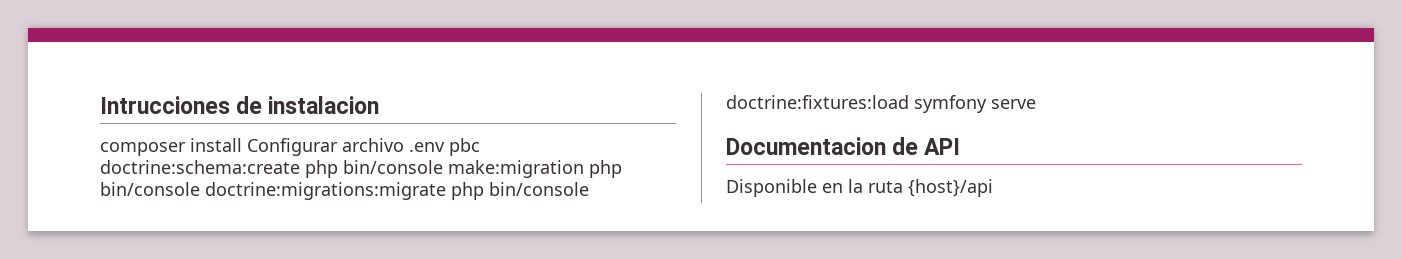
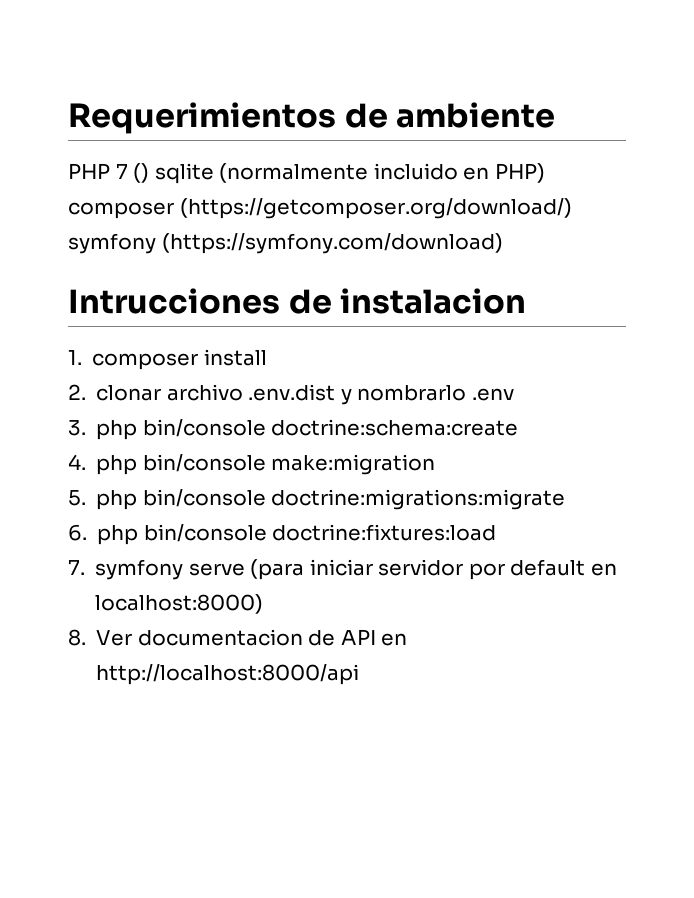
(100, 105) none -> [68,102,556,134] [68,163,545,184] [68,198,572,219] [68,233,503,254] Requerimientos de ambiente // PHP 7 () sqlite (normalmente incluido en PHP) composer (https://getcomposer.org/download/) symfony (https://symfony.com/download) //
(380, 105) none -> [68,350,82,365] 1.
[247,138,480,156] Configurar archivo .env pbc -> [68,384,514,405] [68,419,266,440] // 2. clonar archivo .env.dist y nombrarlo .env // 3. php bin/console
(300, 167) none -> [68,454,86,470] // 4.
(584, 169) none -> [68,490,86,506] // 5.
(446, 191) none -> [68,524,87,541] // 6.
(909, 102) none -> [68,560,85,575] // 7.
[726,137,961,155] [726,179,993,197] // Documentacion de API // Disponible en la ruta {host}/api -> [250,559,617,580] [95,594,264,614] [68,629,408,646] [96,664,360,685] (para iniciar servidor por default en localhost:8000) // 8. Ver documentacion de API en http://localhost:8000/api

